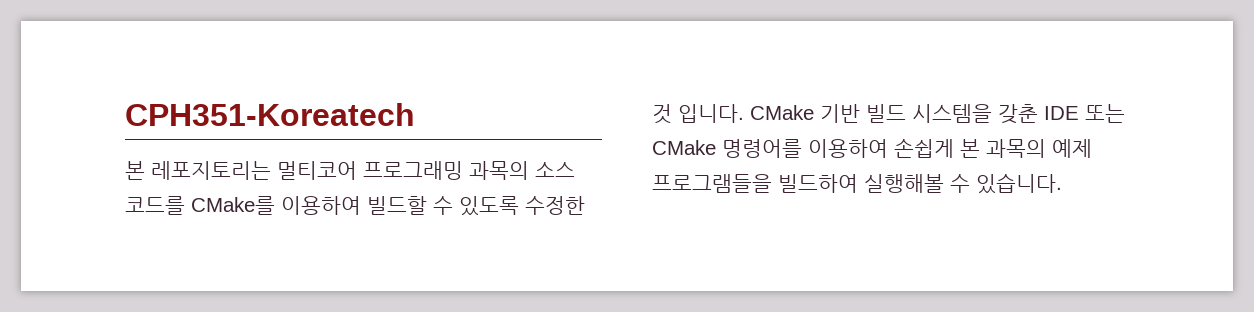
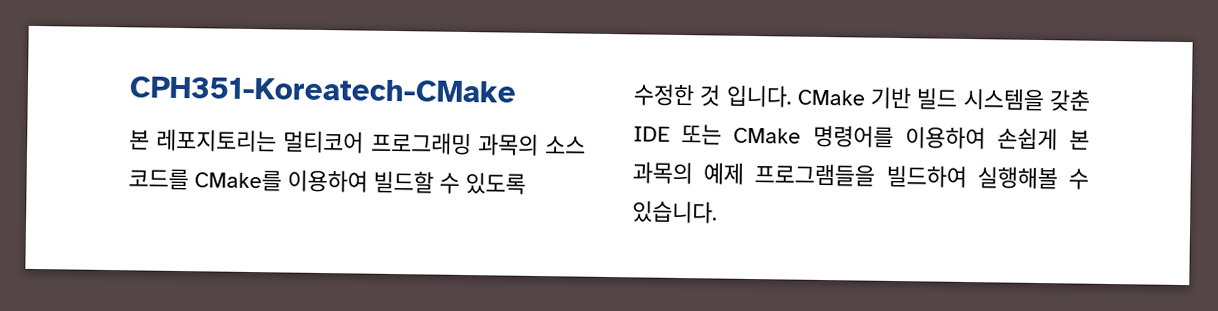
[125,103,415,126] CPH351-Koreatech -> [129,76,517,103] CPH351-Koreatech-CMake

